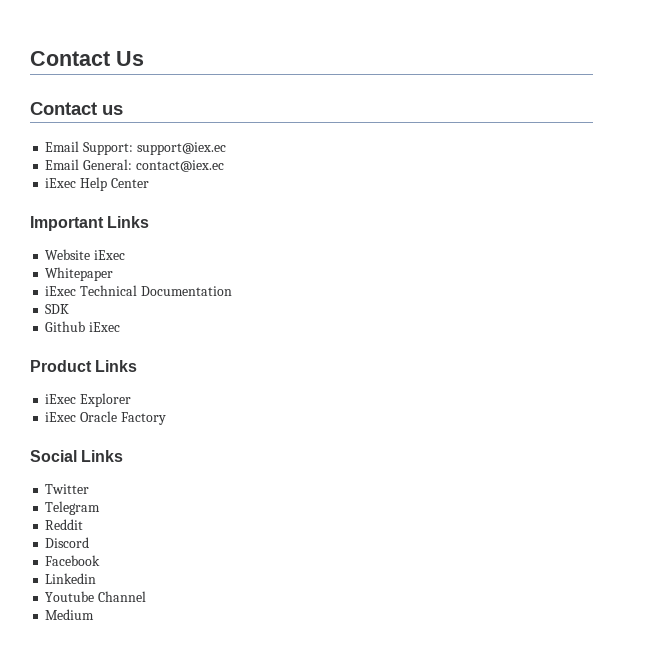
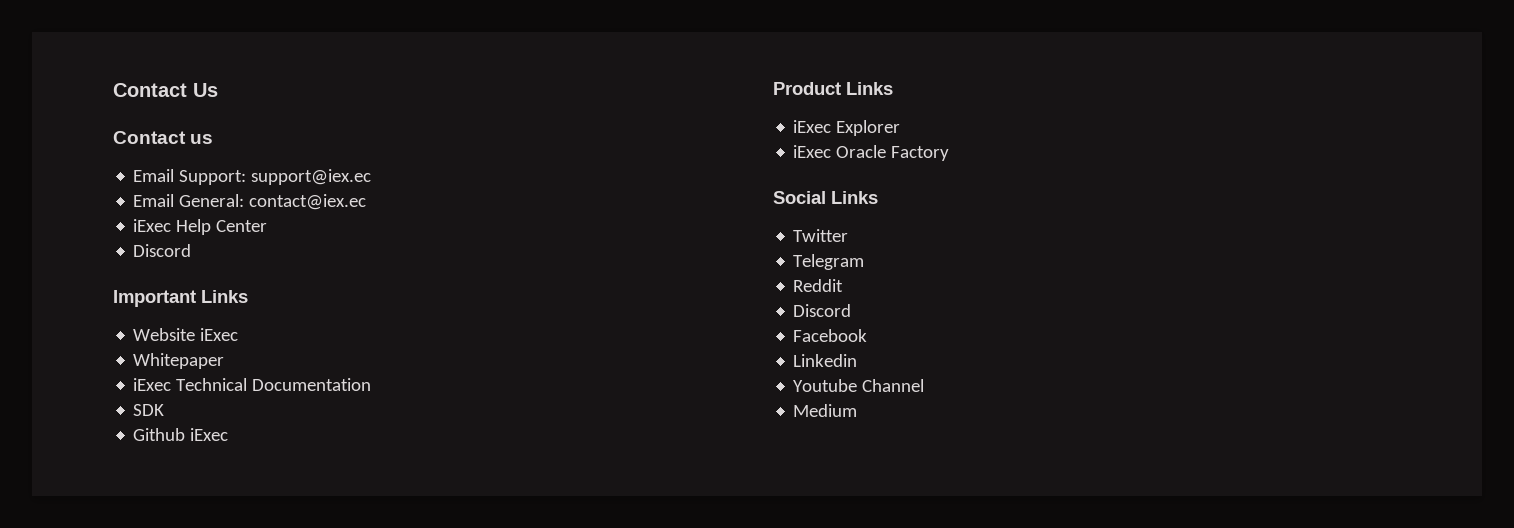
(149, 183) none -> [133,244,192,257] // Discord

